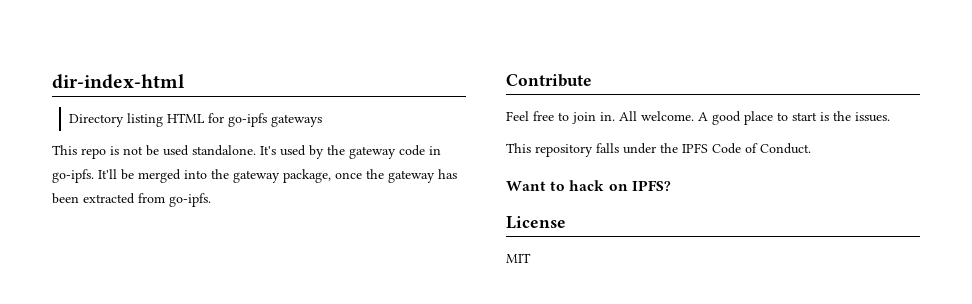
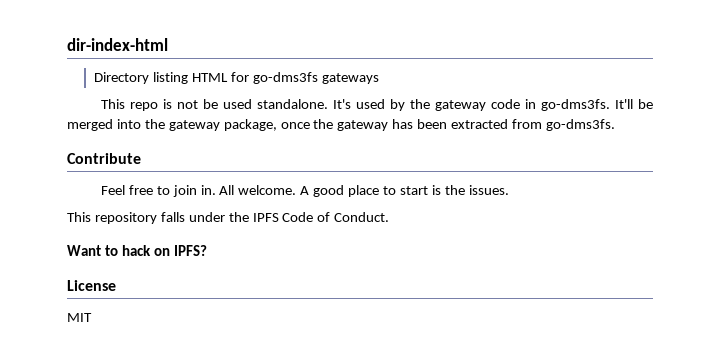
[227,113,267,127] go-ipfs -> [252,72,318,84] go-dms3fs
[52,169,94,183] go-ipfs. -> [540,99,610,111] go-dms3fs.
[169,193,211,207] go-ipfs. -> [545,119,615,131] go-dms3fs.

